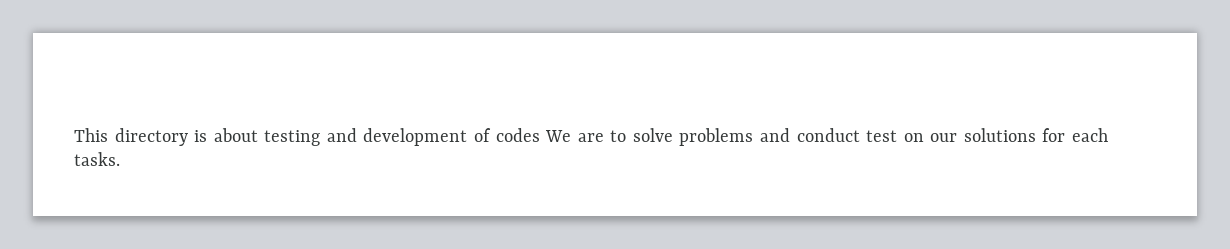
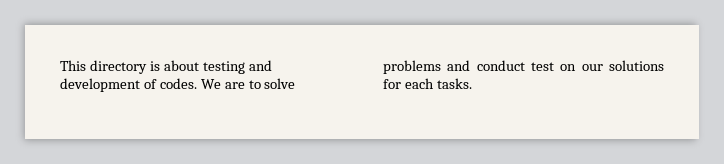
[495,128,540,142] codes -> [159,78,197,89] codes.

